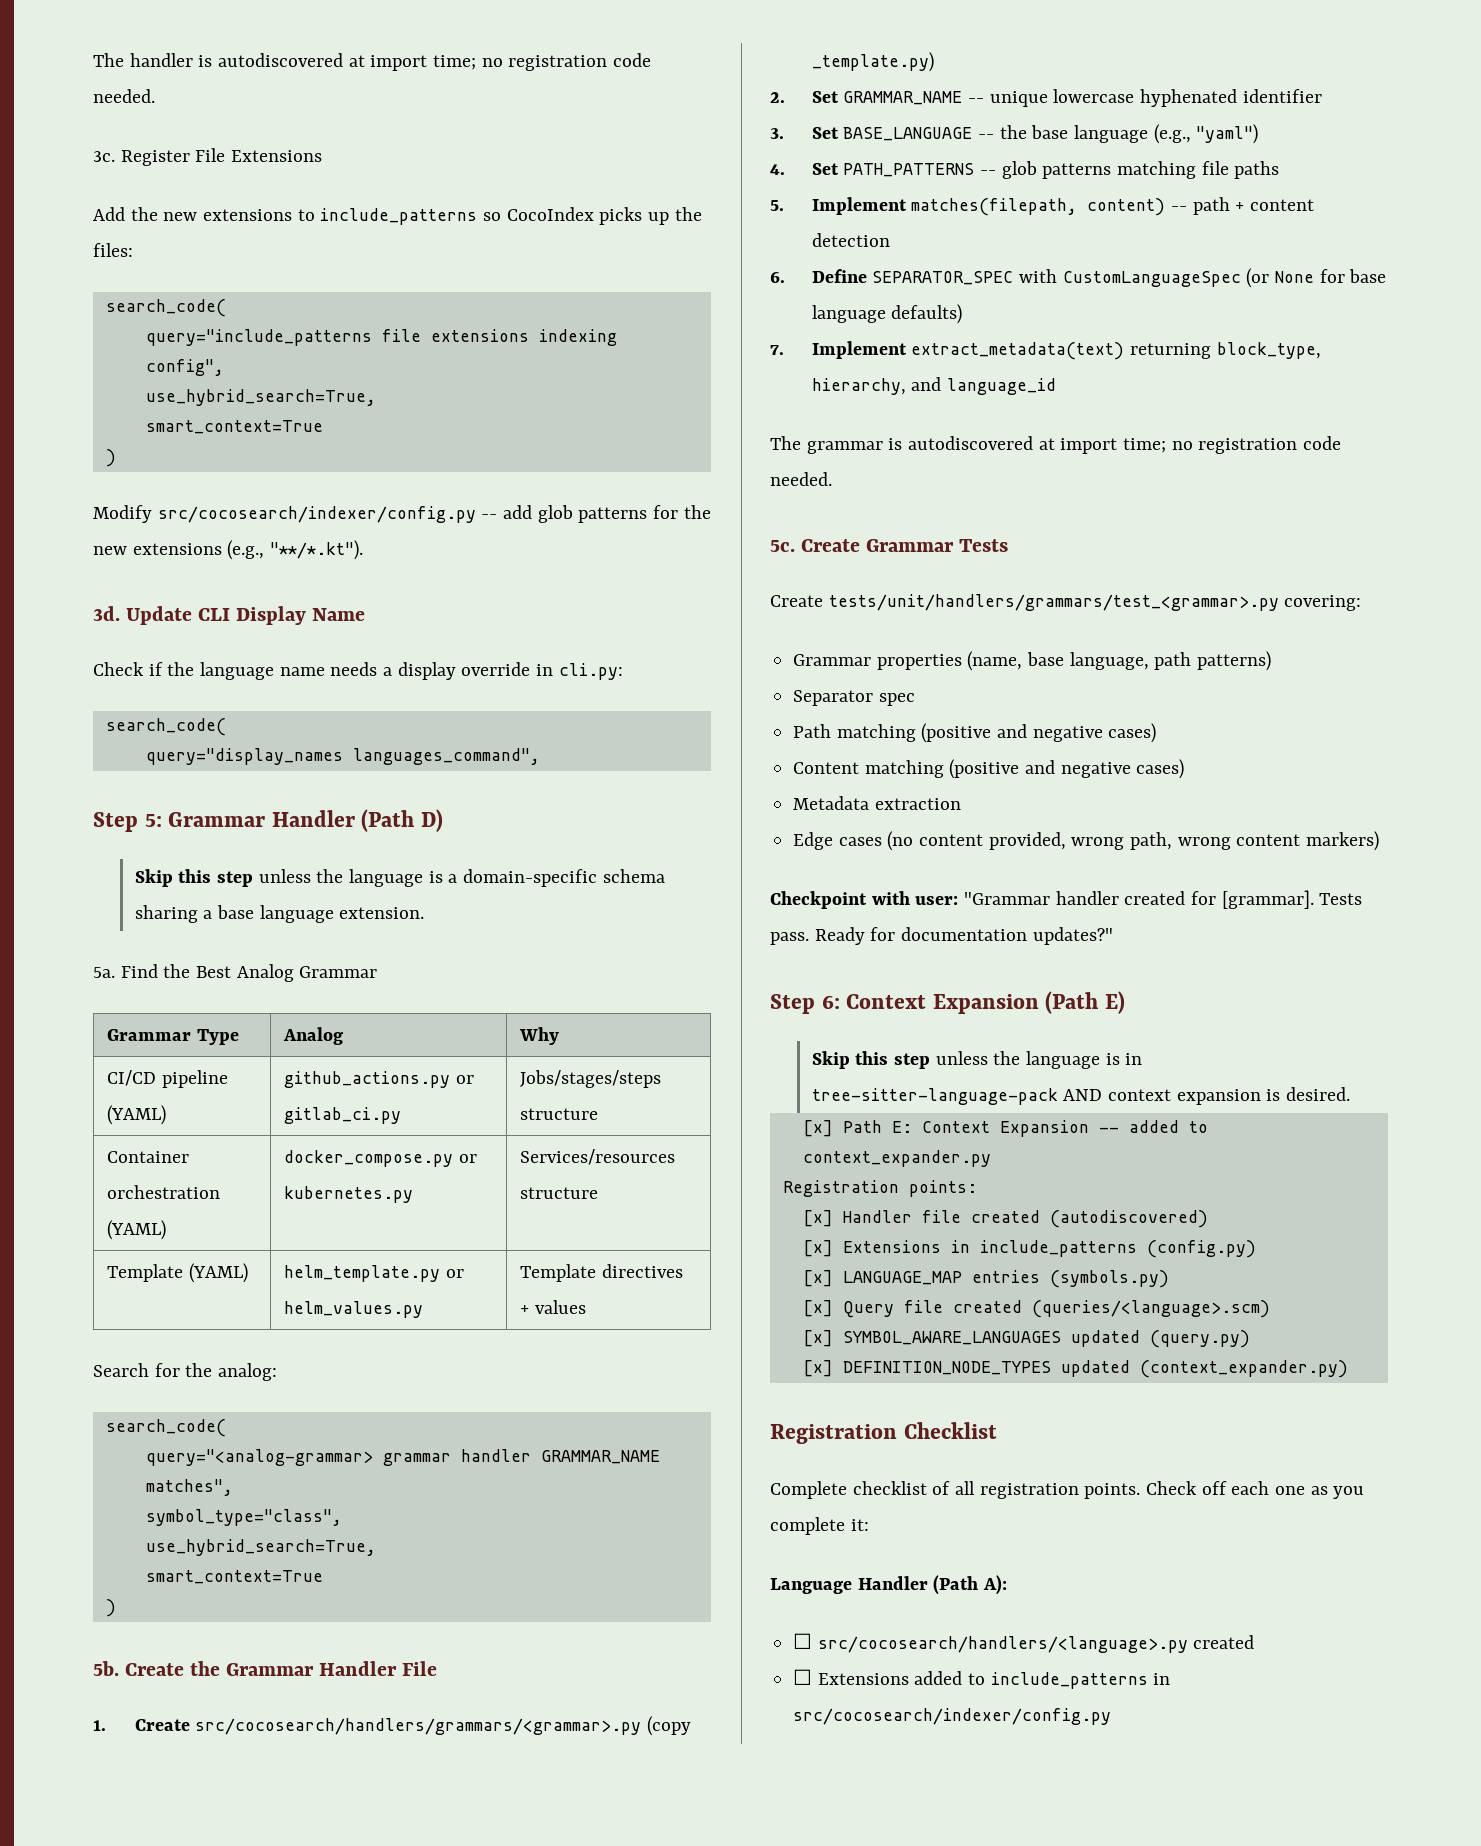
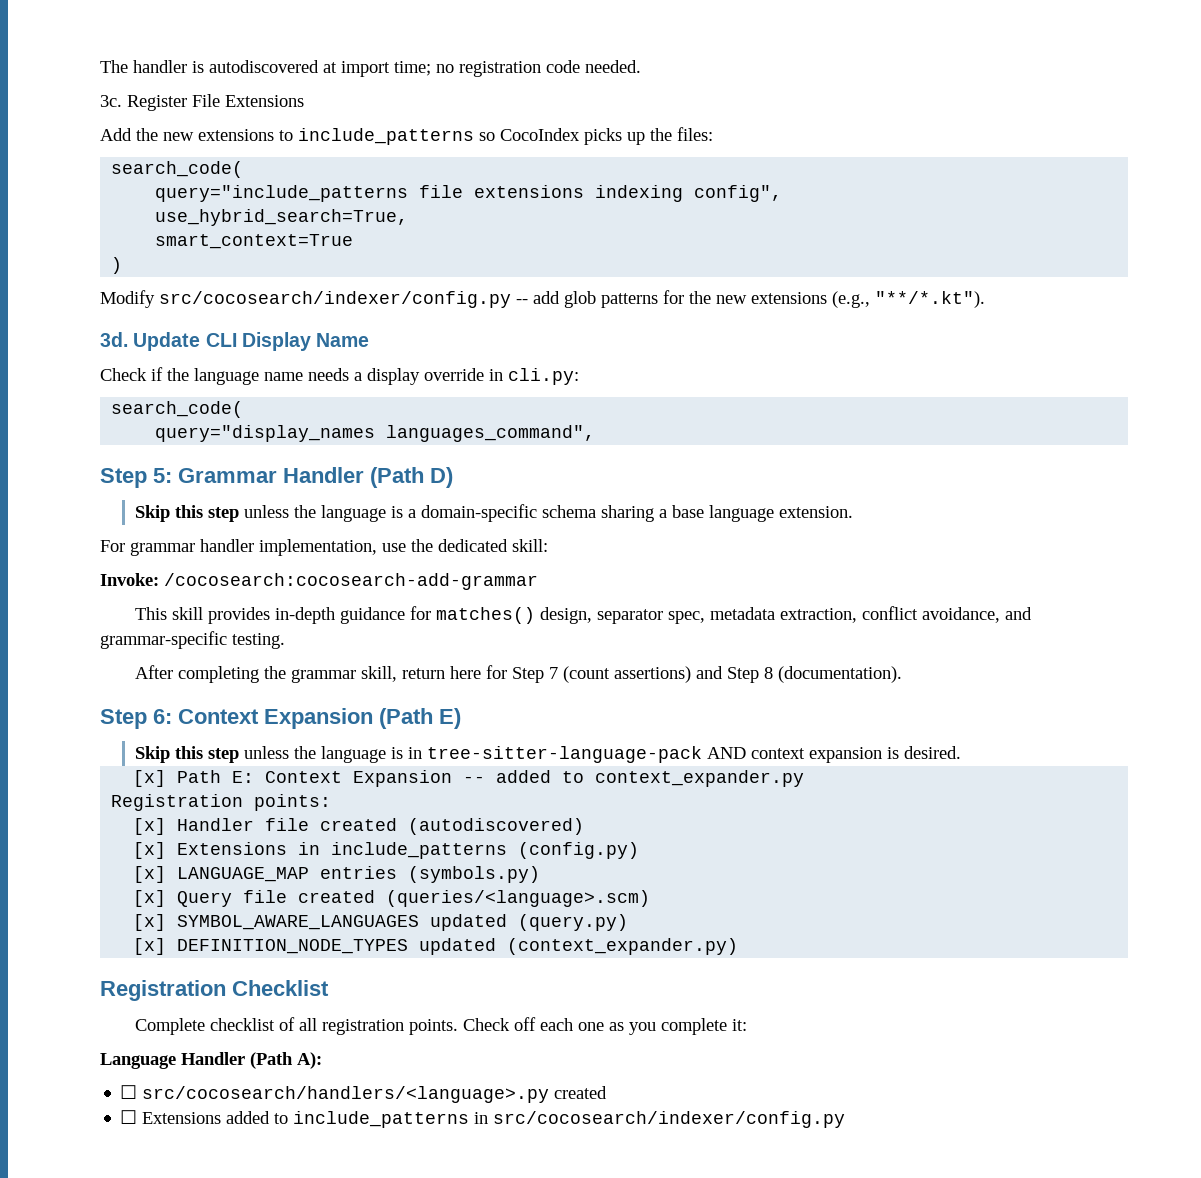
[93,964,378,982] [107,1029,239,1045] [283,1027,344,1045] [519,1027,560,1045] [107,1070,228,1088] [107,1105,167,1125] [284,1071,474,1088] [284,1107,402,1124] [520,1070,662,1088] [520,1108,599,1120] [107,1151,190,1163] [107,1185,221,1199] [107,1220,167,1240] [284,1150,477,1167] [284,1186,414,1203] [520,1149,676,1165] [520,1187,599,1199] [107,1263,248,1283] [284,1265,464,1282] [284,1301,424,1318] [520,1264,683,1282] [520,1300,586,1314] [93,1363,278,1381] [105,1419,226,1437] [145,1449,660,1466] [145,1479,233,1496] [145,1509,342,1526] [145,1539,376,1556] [145,1570,323,1584] [105,1599,116,1617] [93,1661,438,1676] [93,1716,691,1736] [811,52,934,72] [770,89,1322,107] [770,124,1259,144] [770,161,1280,179] [770,197,1315,216] [811,233,890,247] [770,268,1387,288] [811,304,963,324] [770,341,1321,360] [811,377,1056,395] [770,436,1342,454] [770,472,832,486] [770,539,1009,552] [770,594,1362,611] [793,651,1272,671] [793,690,915,706] [793,723,1157,743] [793,759,1185,779] [793,796,961,810] [793,831,1380,851] [770,890,1363,909] [770,927,1113,945] 5a. Find the Best Analog Grammar // Grammar Type | Analog | Why // CI/CD pipeline (YAML) | github_actions.py or gitlab_ci.py | Jobs/stages/steps structure // Container orchestration (YAML) | docker_compose.py or kubernetes.py | Services/resources structure // Template (YAML) | helm_template.py or helm_values.py | Template directives + values // Search for the analog: // search_code( // query="<analog-grammar> grammar handler GRAMMAR_NAME matches", // symbol_type="class", // use_hybrid_search=True, // smart_context=True // ) // 5b. Create the Grammar Handler File // 1. Create src/cocosearch/handlers/grammars/<grammar>.py (copy _template.py) // 2. Set GRAMMAR_NAME -- unique lowercase hyphenated identifier // 3. Set BASE_LANGUAGE -- the base language (e.g., "yaml") // 4. Set PATH_PATTERNS -- glob patterns matching file paths // 5. Implement matches(filepath, content) -- path + content detection // 6. Define SEPARATOR_SPEC with CustomLanguageSpec (or None for base language defaults) // 7. Implement extract_metadata(text) returning block_type, hierarchy, and language_id // The grammar is autodiscovered at import time; no registration code needed. // 5c. Create Grammar Tests // Create tests/unit/handlers/grammars/test_<grammar>.py covering: // Grammar properties (name, base language, path patterns) // Separator spec // Path matching (positive and negative cases) // Content matching (positive and negative cases) // Metadata extraction // Edge cases (no content provided, wrong path, wrong content markers) // Checkpoint with user: "Grammar handler created for [grammar]. Tests pass. Ready for documentation updates?" -> [100,539,548,556] [100,573,538,590] [135,606,1033,624] [100,631,285,649] [135,665,903,683] For grammar handler implementation, use the dedicated skill: // Invoke: /cocosearch:cocosearch-add-grammar // This skill provides in-depth guidance for matches() design, separator spec, metadata extraction, conflict avoidance, and grammar-specific testing. // After completing the grammar skill, return here for Step 7 (count assertions) and Step 8 (documentation).

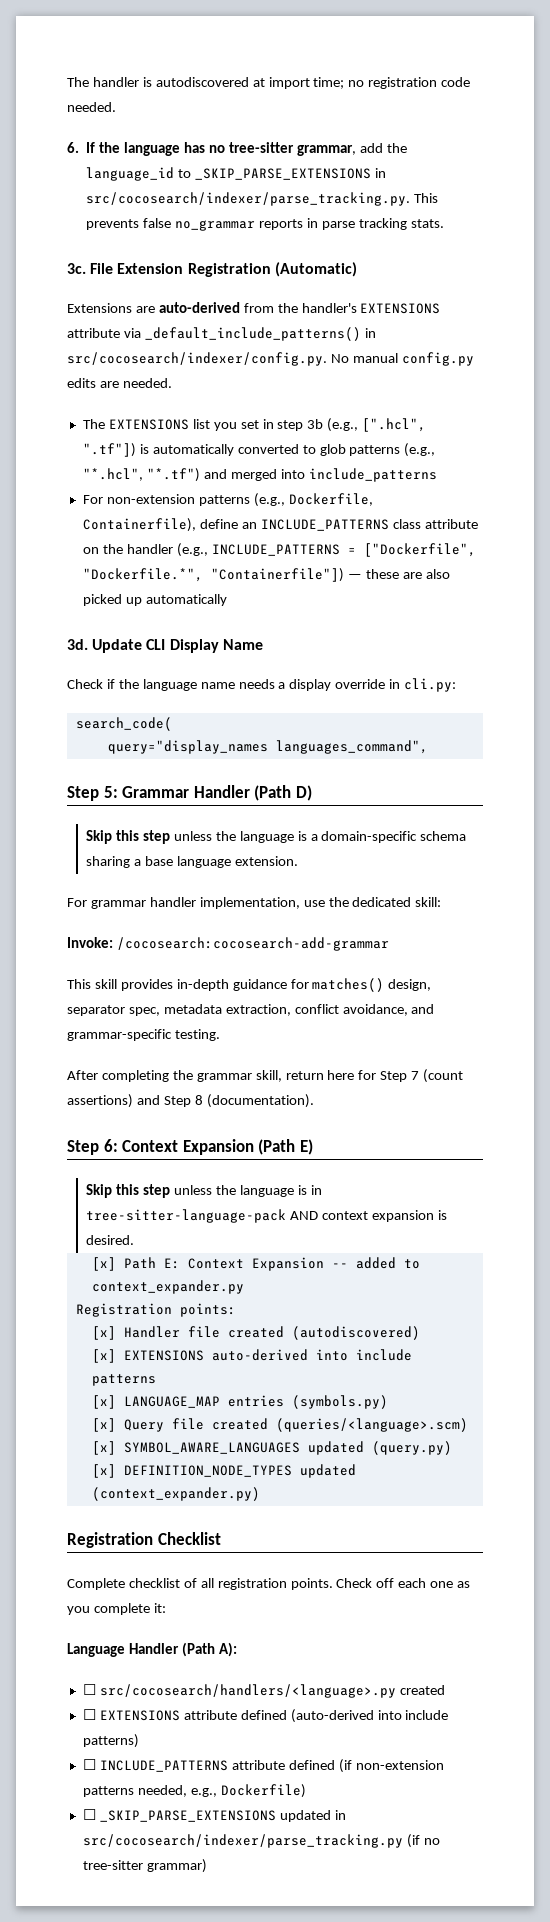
[100,94,304,111] [100,127,713,145] [111,161,244,178] [155,185,783,202] [155,209,409,226] [155,234,354,249] [111,257,123,274] [100,290,985,308] 3c. Register File Extensions // Add the new extensions to include_patterns so CocoIndex picks up the files: // search_code( // query="include_patterns file extensions indexing config", // use_hybrid_search=True, // smart_context=True // ) // Modify src/cocosearch/indexer/config.py -- add glob patterns for the new extensions (e.g., "**/*.kt"). -> [67,142,407,156] [86,167,386,181] [86,192,439,206] [86,218,444,231] [67,262,357,277] [67,302,441,314] [67,327,376,341] [67,352,474,366] [67,378,172,388] [82,418,427,432] [82,443,436,457] [82,468,437,482] [82,493,373,507] [82,518,478,532] [82,543,476,557] [82,568,450,582] [82,594,227,606] 6. If the language has no tree-sitter grammar, add the language_id to _SKIP_PARSE_EXTENSIONS in src/cocosearch/indexer/parse_tracking.py. This prevents false no_grammar reports in parse tracking stats. // 3c. File Extension Registration (Automatic) // Extensions are auto-derived from the handler's EXTENSIONS attribute via _default_include_patterns() in src/cocosearch/indexer/config.py. No manual config.py edits are needed. // The EXTENSIONS list you set in step 3b (e.g., [".hcl", ".tf"]) is automatically converted to glob patterns (e.g., "*.hcl", "*.tf") and merged into include_patterns // For non-extension patterns (e.g., Dockerfile, Containerfile), define an INCLUDE_PATTERNS class attribute on the handler (e.g., INCLUDE_PATTERNS = ["Dockerfile", "Dockerfile.*", "Containerfile"]) — these are also picked up automatically
[177,842,640,859] Extensions in include_patterns (config.py) -> [123,1349,412,1361] [91,1374,156,1386] EXTENSIONS auto-derived into include patterns
[142,1111,846,1128] Extensions added to include_patterns in src/cocosearch/indexer/config.py -> [99,1709,449,1723] [82,1734,139,1748] [82,1759,444,1773] [82,1784,306,1798] [82,1809,346,1822] [82,1834,440,1848] [82,1859,207,1873] EXTENSIONS attribute defined (auto-derived into include patterns) // ☐ INCLUDE_PATTERNS attribute defined (if non-extension patterns needed, e.g., Dockerfile) // ☐ _SKIP_PARSE_EXTENSIONS updated in src/cocosearch/indexer/parse_tracking.py (if no tree-sitter grammar)

